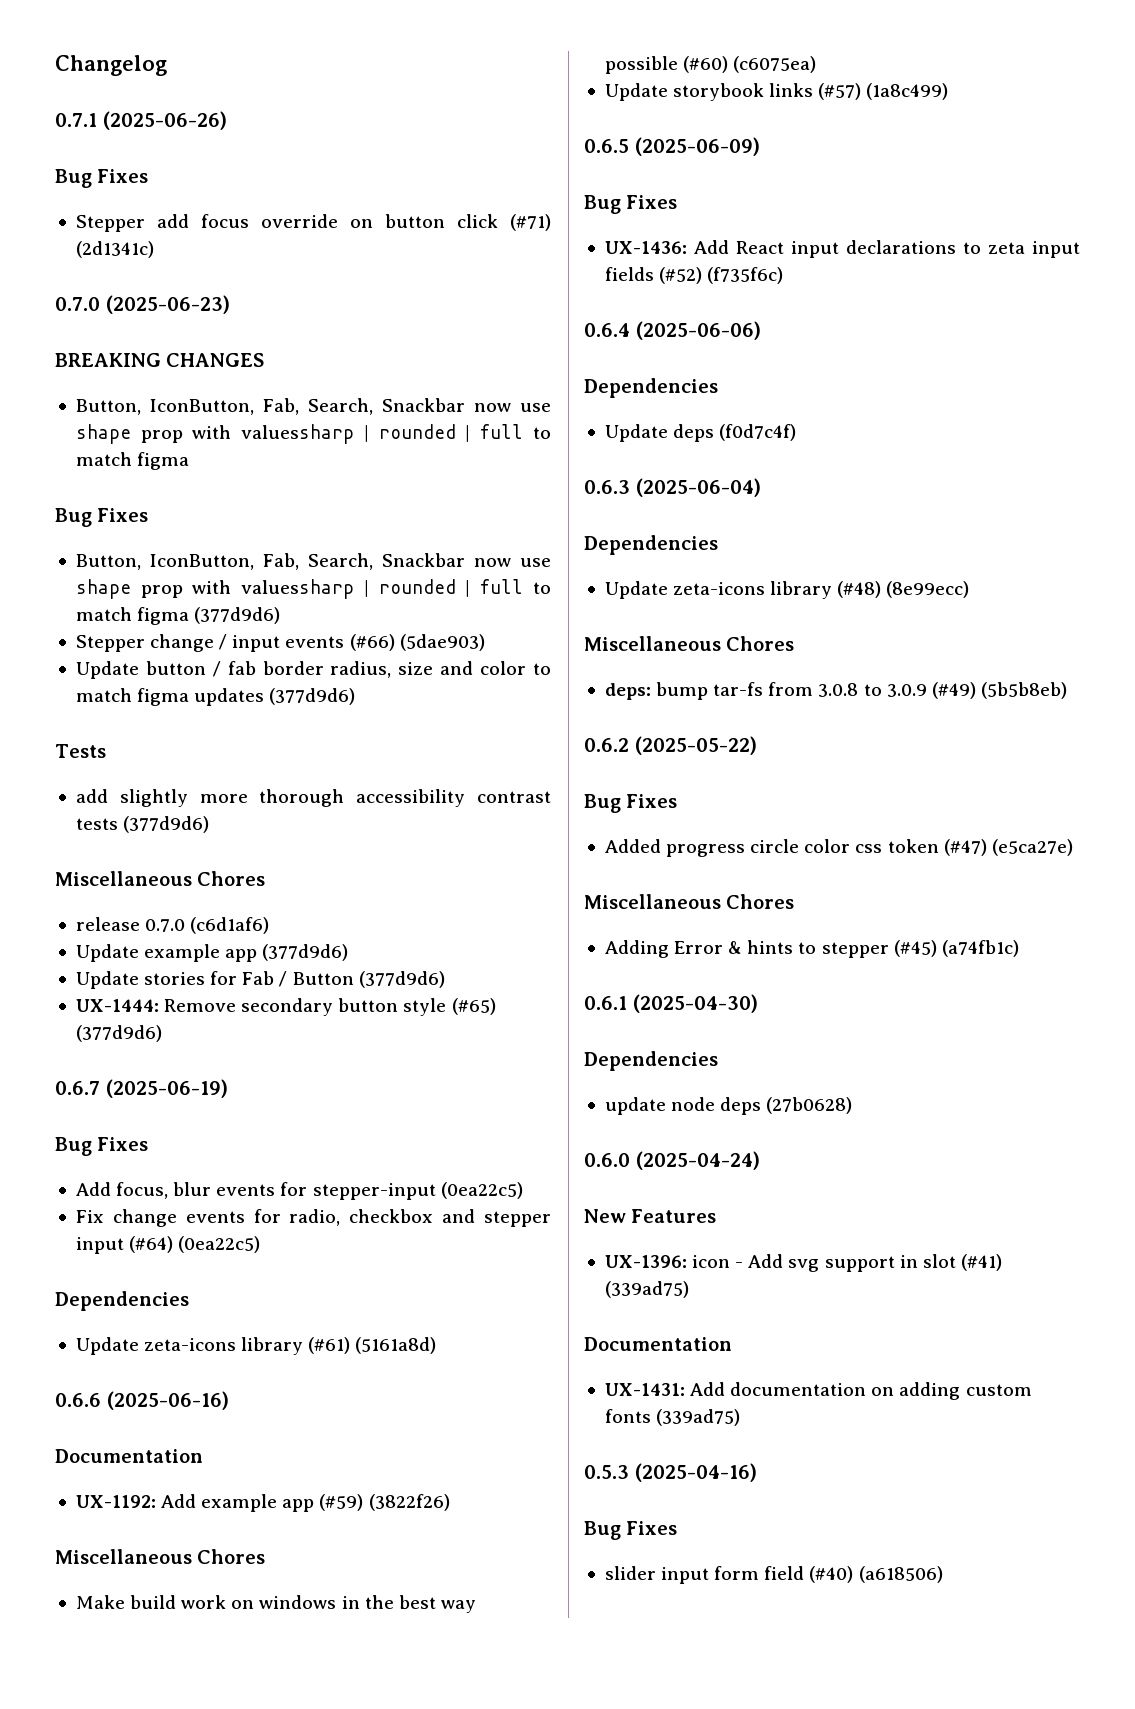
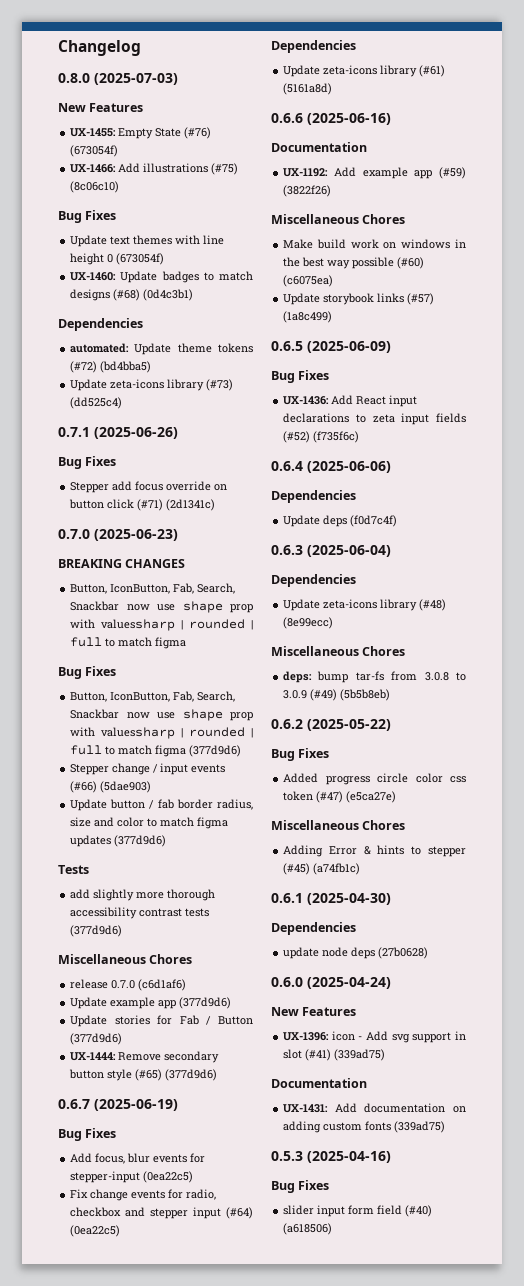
(167, 65) none -> [58,73,178,85] [58,103,144,112] [70,127,212,139] [70,145,119,157] [70,163,239,175] [70,181,120,193] [58,210,117,223] [70,235,225,247] [70,253,165,265] [70,271,253,283] [70,289,194,301] [58,318,143,331] [70,343,253,355] [70,361,152,373] [70,379,234,391] [70,397,123,409] // 0.8.0 (2025-07-03) // New Features // UX-1455: Empty State (#76) (673054f) // UX-1466: Add illustrations (#75) (8c06c10) // Bug Fixes // Update text themes with line height 0 (673054f) // UX-1460: Update badges to match designs (#68) (0d4c3b1) // Dependencies // automated: Update theme tokens (#72) (bd4bba5) // Update zeta-icons library (#73) (dd525c4)

